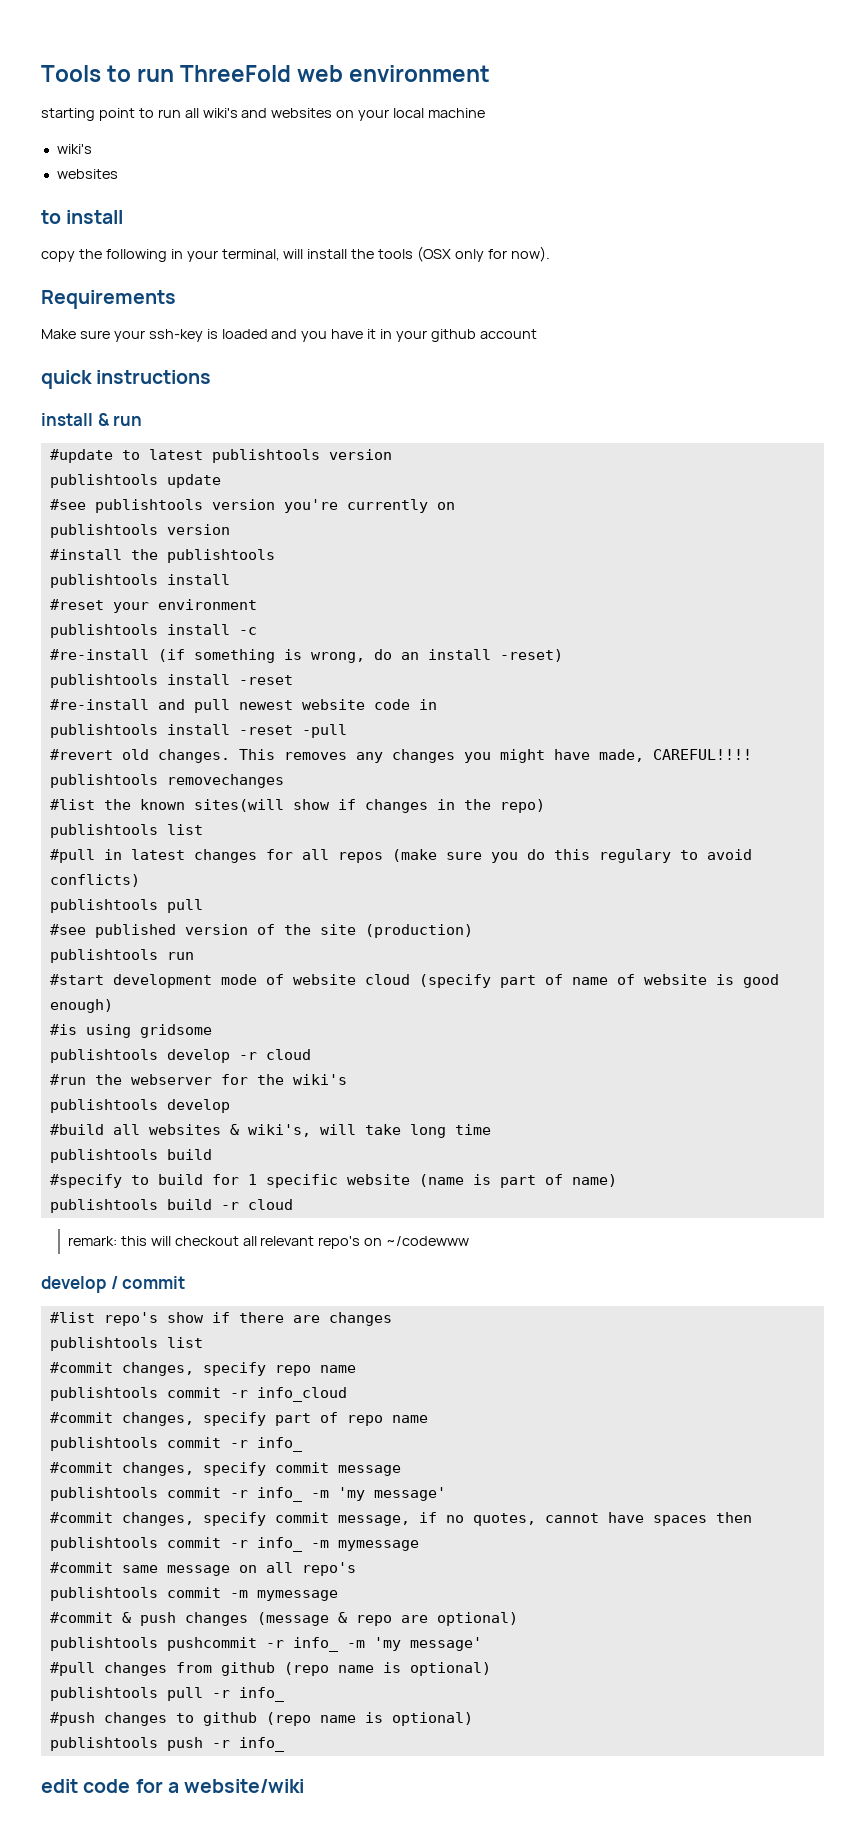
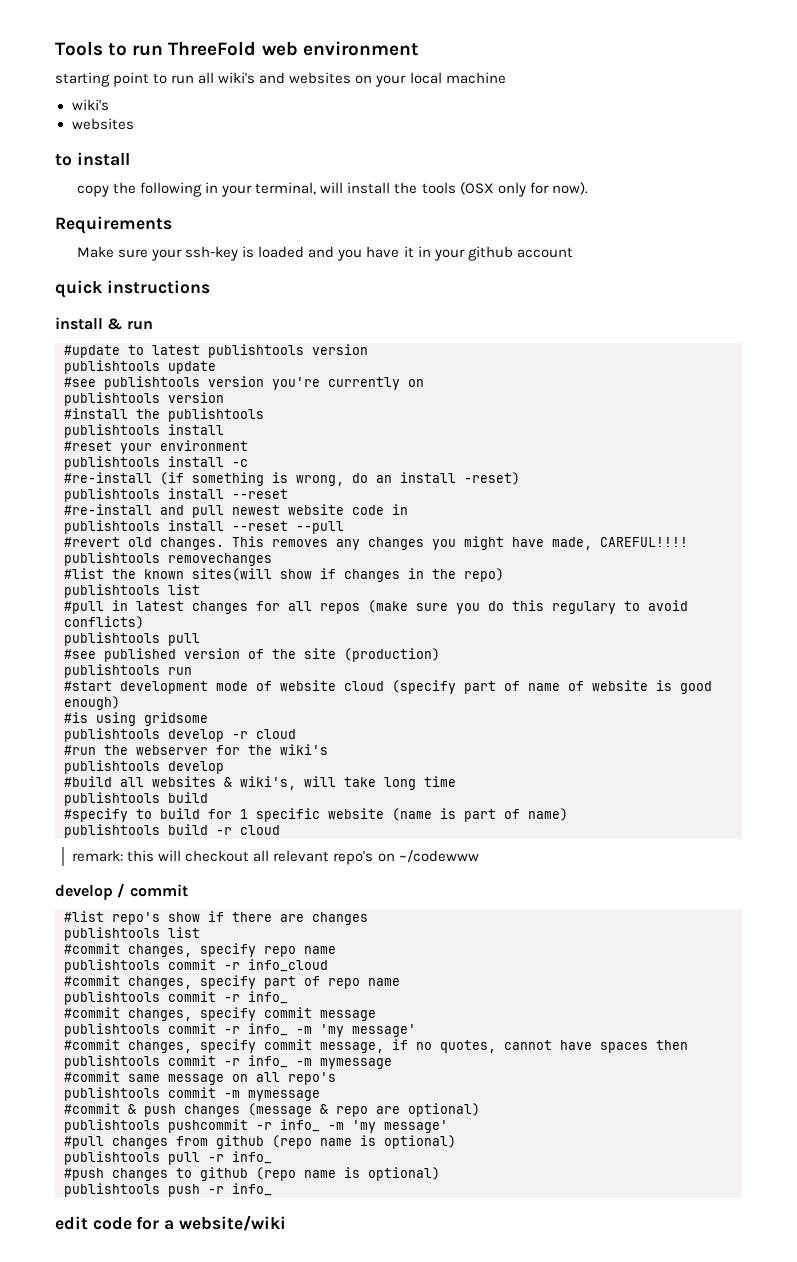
[238,675,293,685] -reset -> [232,489,288,499] --reset
[238,724,347,738] -reset -pull -> [232,521,344,534] --reset --pull

